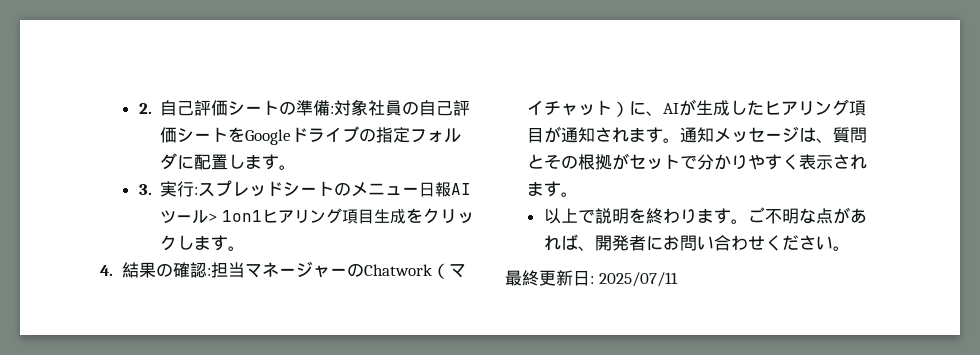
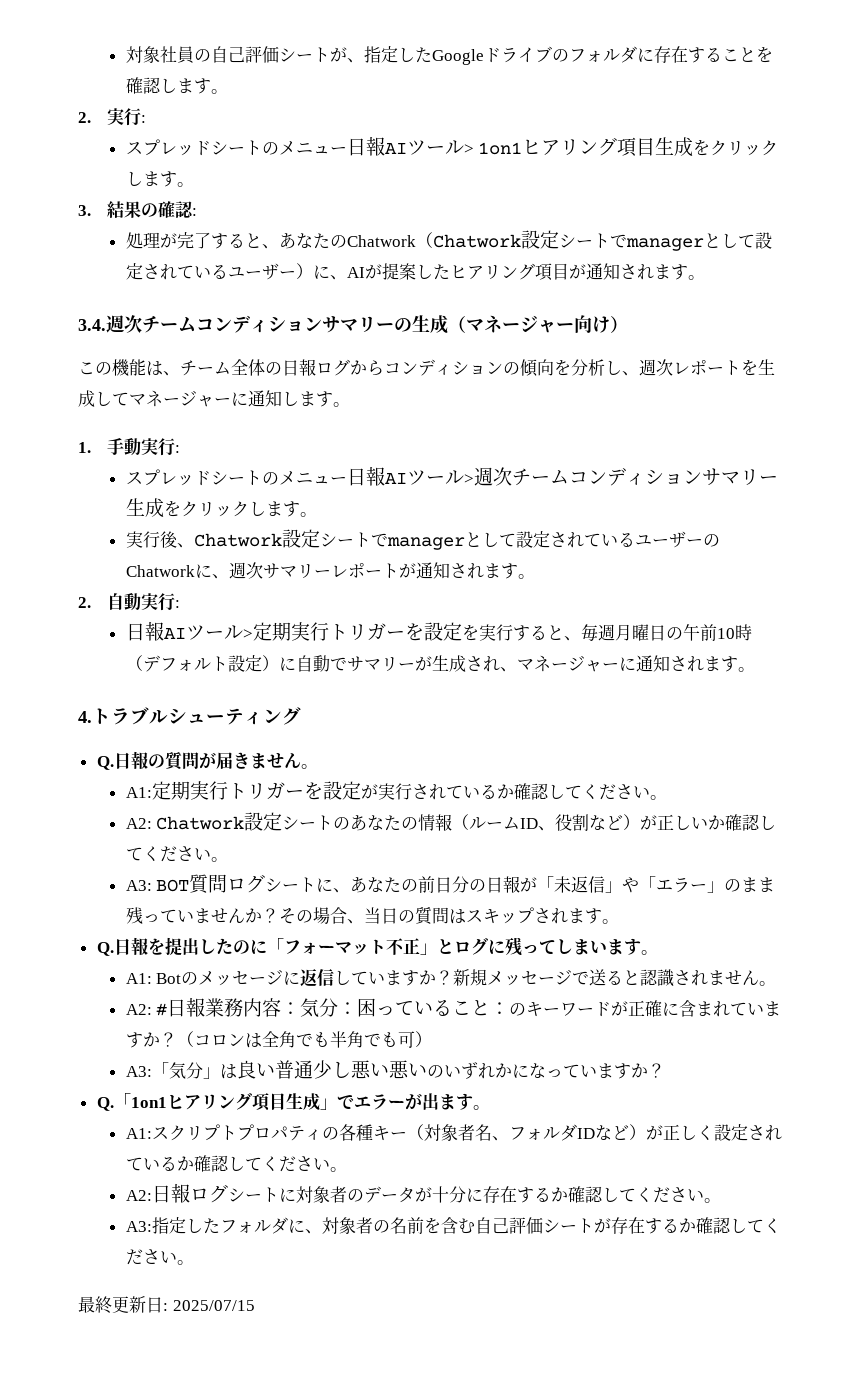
[138,100,335,116] 2.自己評価シートの準備: -> (125, 54) none
[228,127,246,142] を -> [329,46,432,63] が、指定した
[376,127,462,143] [160,153,297,170] [138,181,199,197] 指定フォルダに配置します。 // 3.実行: -> [568,46,773,63] [125,77,228,94] [78,108,146,126] フォルダに存在することを確認します。 // 2.実行: //
[100,265,113,276] 4. -> [78,205,91,216] 3.
[210,261,466,279] [526,100,612,116] 担当マネージャーのChatwork（マイチャット -> [125,230,772,251] [125,263,296,280] // 処理が完了すると、あなたのChatwork（Chatwork設定シートでmanagerとして設定されているユーザー
[695,100,730,116] 生成 -> [381,263,416,280] 提案
[679,126,867,143] [526,153,867,170] [526,181,578,197] [543,207,867,224] [543,234,765,251] 通知メッセージは、質問とその根拠がセットで分かりやすく表示されます。 // 以上で説明を終わります。ご不明な点があれば、開発者にお問い合わせ -> [78,315,628,334] [78,359,775,377] [78,390,350,407] [78,438,180,456] [125,466,778,486] [125,498,317,518] [125,529,720,550] [125,562,535,579] [78,593,180,611] [125,621,752,642] [125,655,755,672] [78,707,301,725] [96,751,318,770] [125,781,667,800] [125,812,777,831] [125,846,228,862] [125,874,776,894] [125,907,619,925] [96,937,658,956] [125,969,777,987] [125,997,782,1017] [125,1031,432,1048] [125,1060,665,1079] [96,1093,490,1111] [125,1124,782,1141] [125,1155,347,1172] [125,1183,721,1203] [125,1217,764,1234] // 3.4.週次チームコンディションサマリーの生成（マネージャー向け） // この機能は、チーム全体の日報ログからコンディションの傾向を分析し、週次レポートを生成してマネージャーに通知します。 // 1.手動実行: // スプレッドシートのメニュー日報AIツール>週次チームコンディションサマリー生成をクリックします。 // 実行後、Chatwork設定シートでmanagerとして設定されているユーザーのChatworkに、週次サマリーレポートが通知されます。 // 2.自動実行: // 日報AIツール>定期実行トリガーを設定を実行すると、毎週月曜日の午前10時（デフォルト設定）に自動でサマリーが生成され、マネージャーに通知されます。 // 4.トラブルシューティング // Q.日報の質問が届きません。 // A1:定期実行トリガーを設定が実行されているか確認してください。 // A2: Chatwork設定シートのあなたの情報（ルームID、役割など）が正しいか確認してください。 // A3: BOT質問ログシートに、あなたの前日分の日報が「未返信」や「エラー」のまま残っていませんか？その場合、当日の質問はスキップされます。 // Q.日報を提出したのに「フォーマット不正」とログに残ってしまいます。 // A1: Botのメッセージに返信していますか？新規メッセージで送ると認識されません。 // A2: #日報業務内容：気分：困っていること：のキーワードが正確に含まれていますか？（コロンは全角でも半角でも可） // A3:「気分」は良い普通少し悪い悪いのいずれかになっていますか？ // Q.「1on1ヒアリング項目生成」でエラーが出ます。 // A1:スクリプトプロパティの各種キー（対象者名、フォルダIDなど）が正しく設定されているか確認してください。 // A2:日報ログシートに対象者のデータが十分に存在するか確認してください。 // A3:指定したフォルダに、対象者の名前を含む自己評価シートが存在するか確認して
[598,272,678,287] 2025/07/11 -> [172,1300,255,1311] 2025/07/15

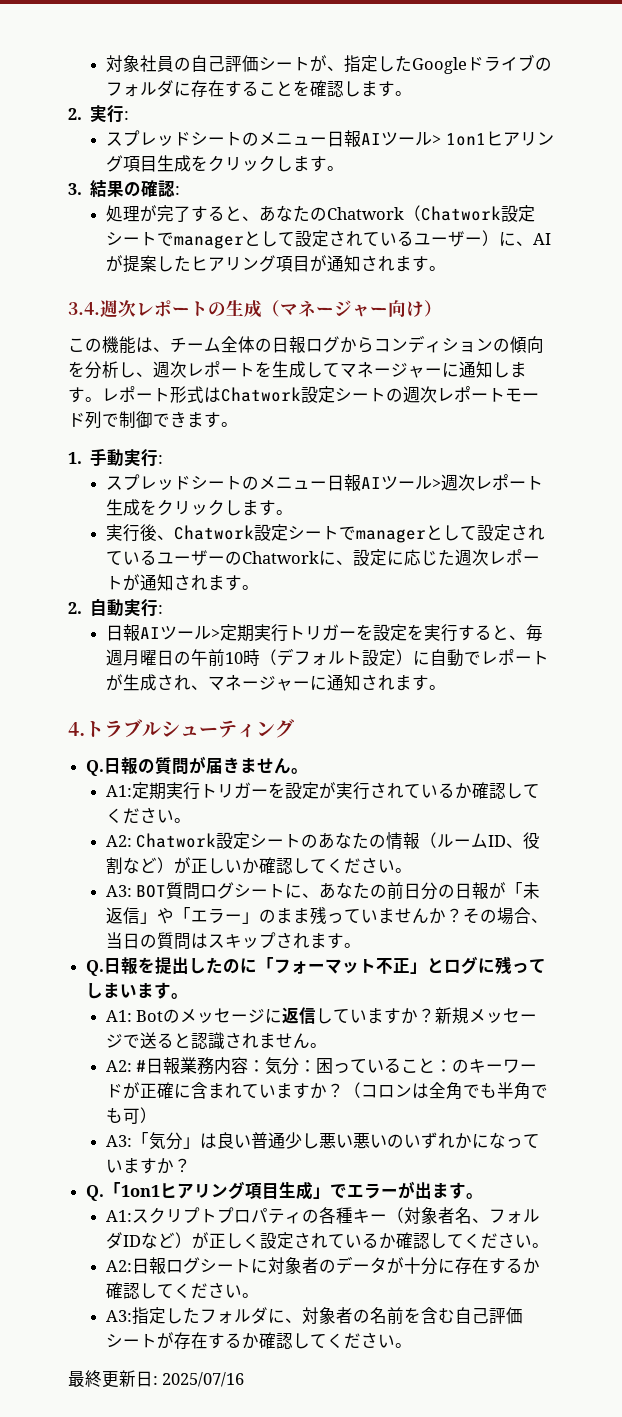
[142,315,394,333] チームコンディションサマリー -> [136,300,208,317] レポート
(350, 404) none -> [102,386,539,403] [68,411,238,429] レポート形式はChatwork設定シートの週次レポートモード列で制御できます。
[511,468,778,486] チームコンディションサマリー -> [474,474,543,490] レポート
[228,562,331,579] 週次サマリー -> [352,549,489,566] 設定に応じた週次
[346,656,415,672] サマリー -> [480,649,549,665] レポート
[172,1300,255,1311] 2025/07/15 -> [162,1372,245,1387] 2025/07/16

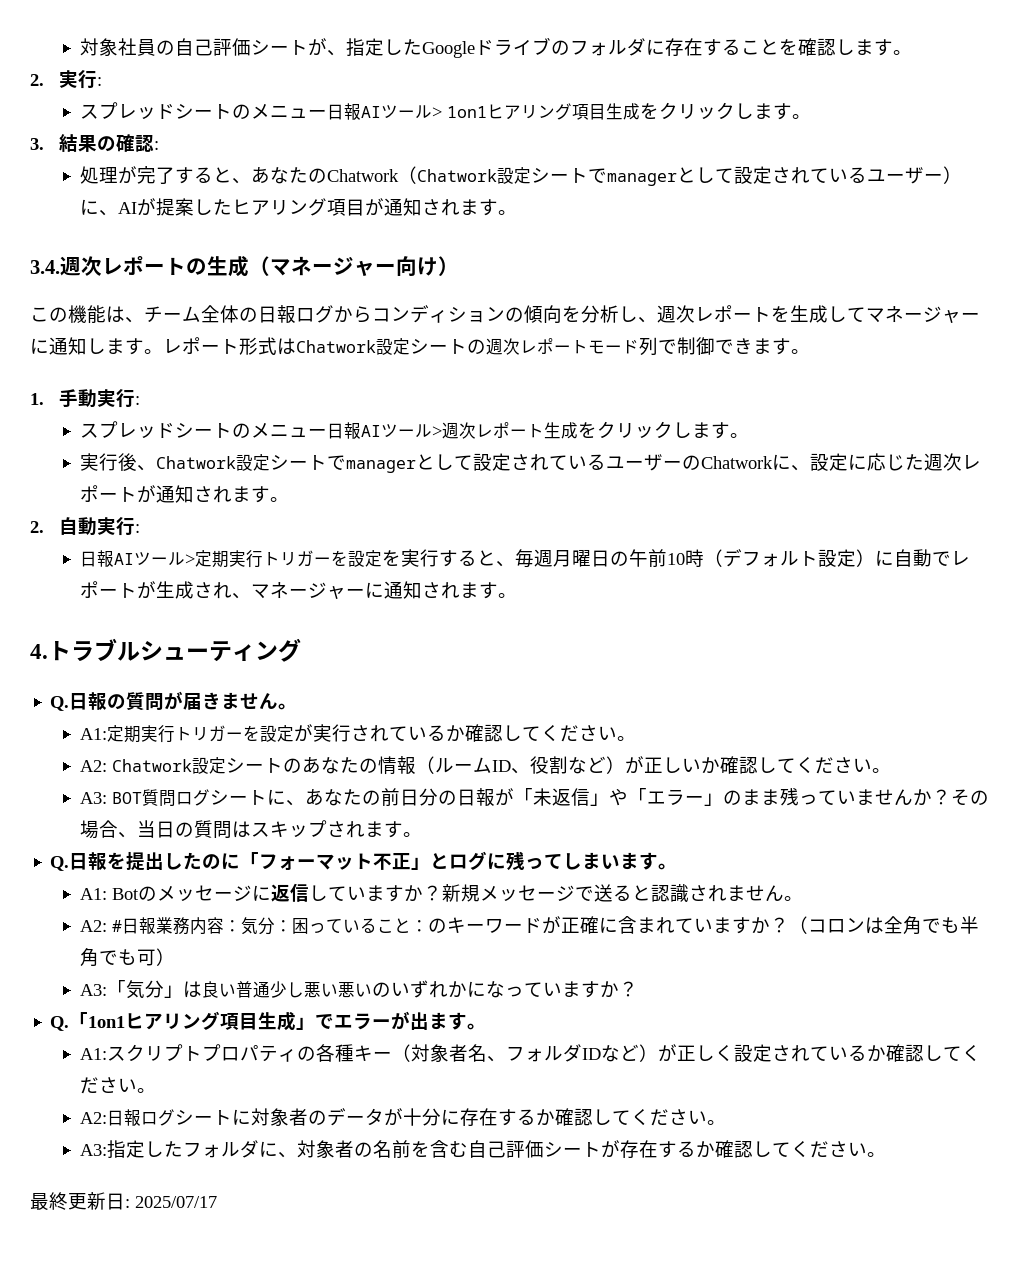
[162,1372,245,1387] 2025/07/16 -> [135,1196,217,1208] 2025/07/17

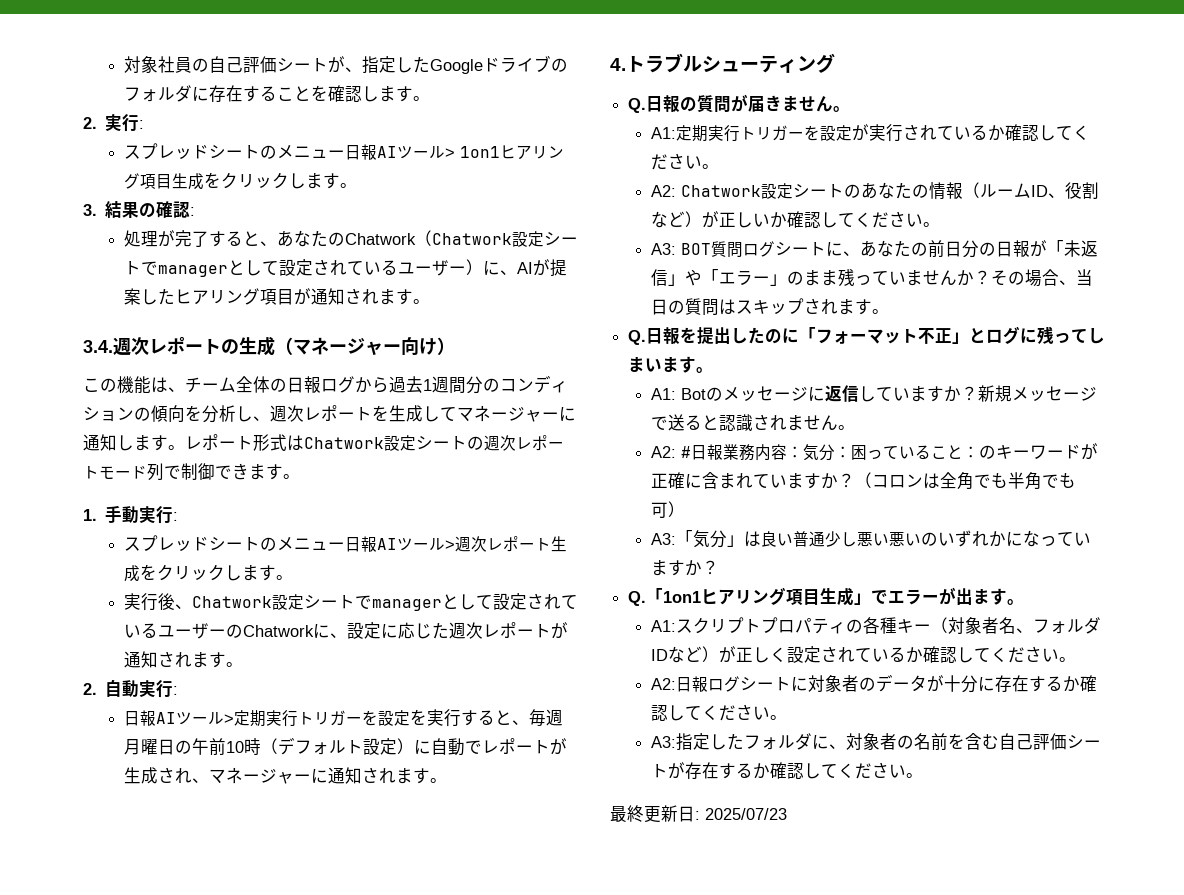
(372, 314) none -> [389,376,500,394] 過去1週間分の
[135,1196,217,1208] 2025/07/17 -> [705,808,787,820] 2025/07/23

